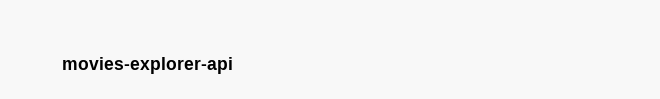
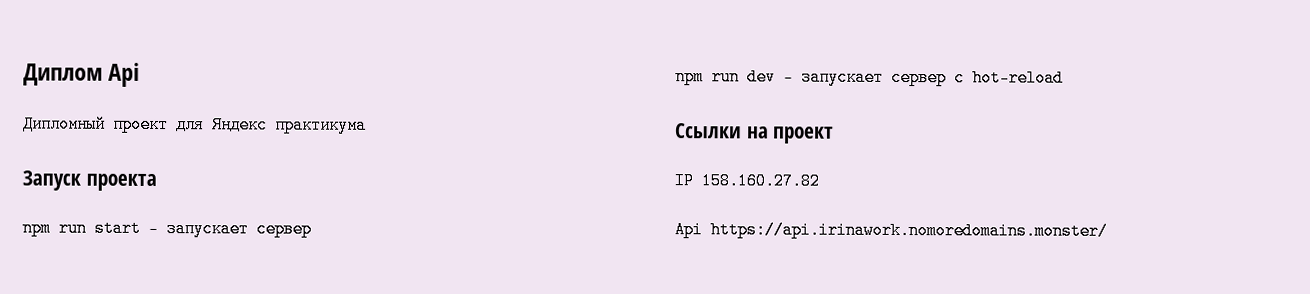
[62,57,233,74] movies-explorer-api -> [23,62,141,87] [23,116,366,134] [22,170,157,192] [22,219,311,238] [675,68,1064,87] [675,123,835,144] [674,172,820,190] [674,221,1108,240] Диплом Api // Дипломный проект для Яндекс практикума // Запуск проекта // npm run start — запускает сервер // npm run dev — запускает сервер с hot-reload // Ссылки на проект // IP 158.160.27.82 // Api https://api.irinawork.nomoredomains.monster/

